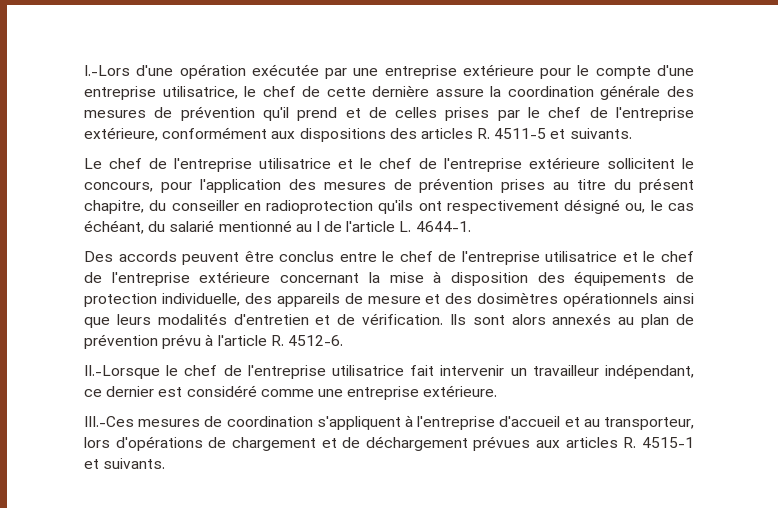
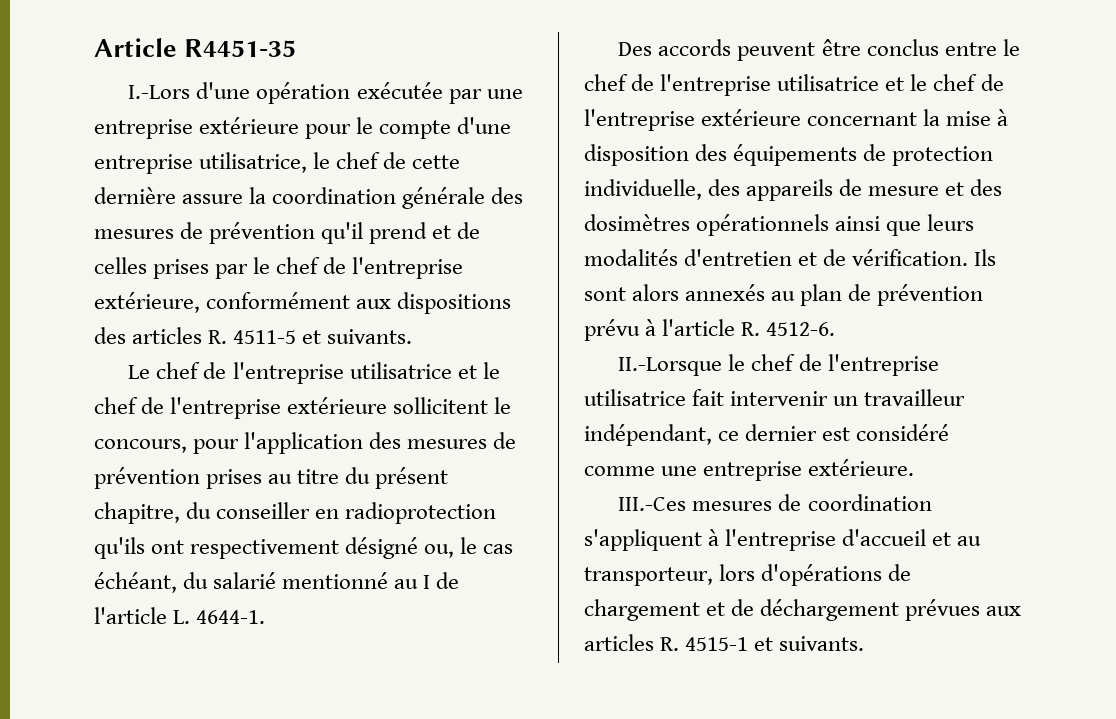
(84, 70) none -> [94,38,297,57] Article R4451-35 //

